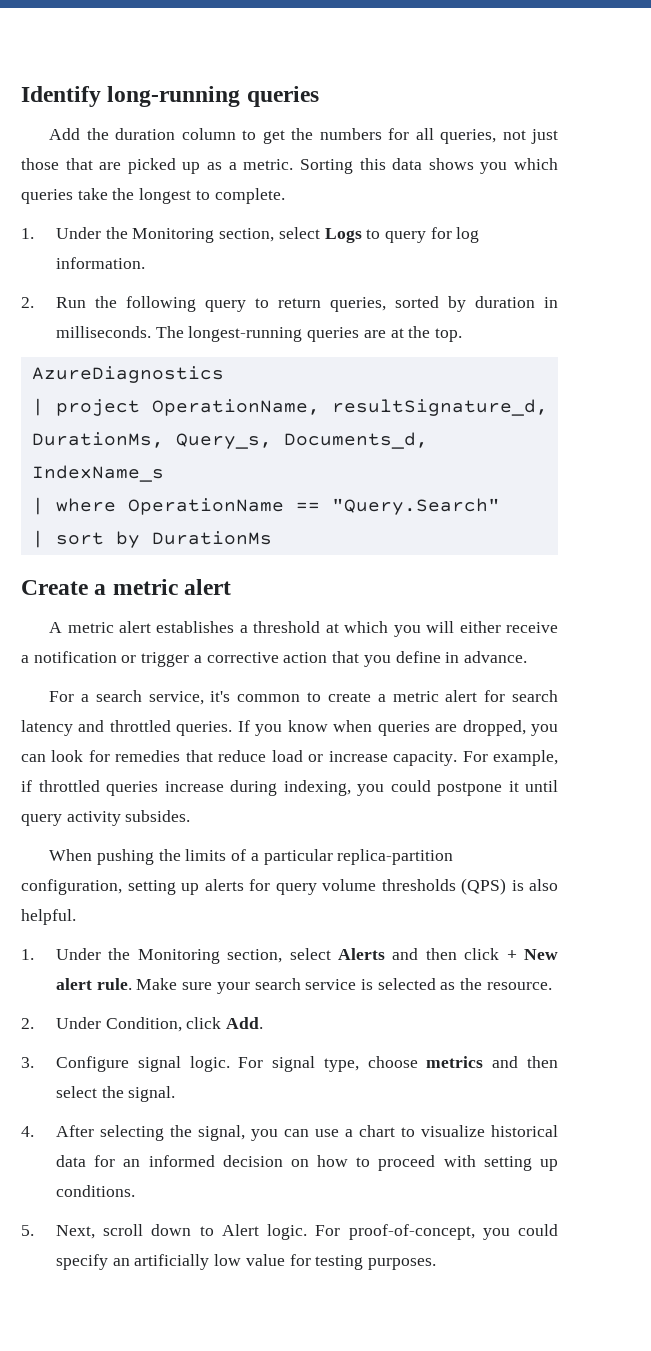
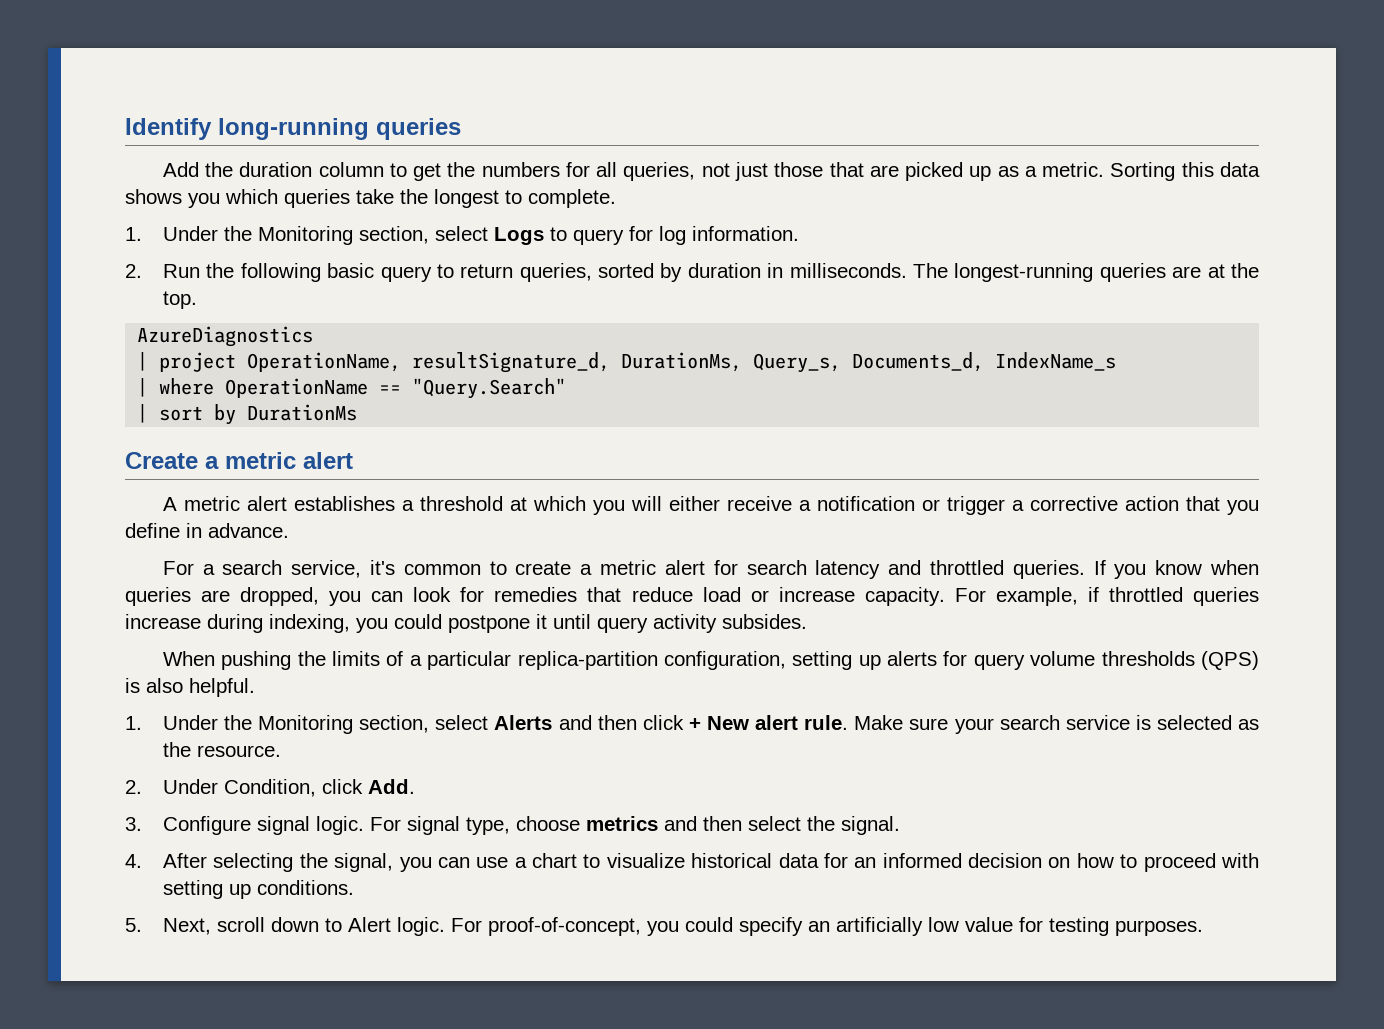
(196, 304) none -> [327,263,375,278] basic

